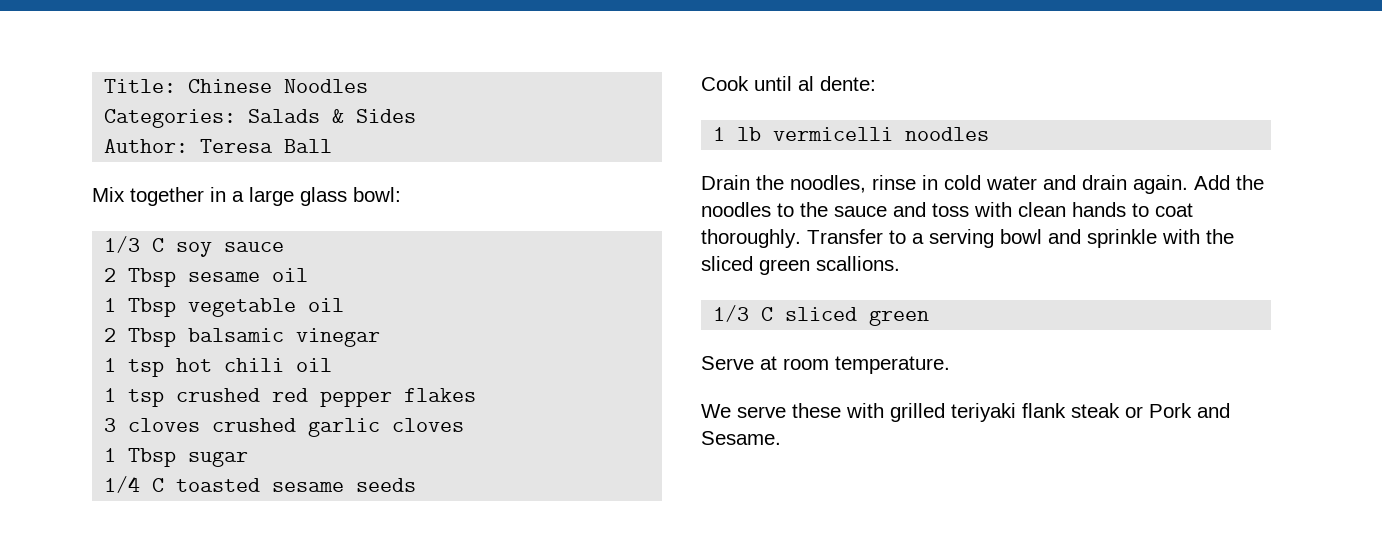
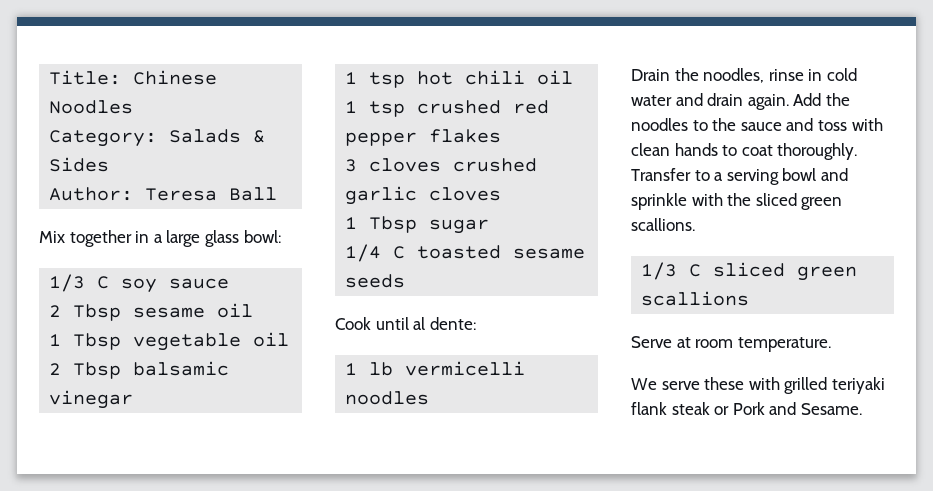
[104,109,237,128] Categories: -> [49,130,158,147] Category:
(930, 318) none -> [641,291,750,306] scallions

